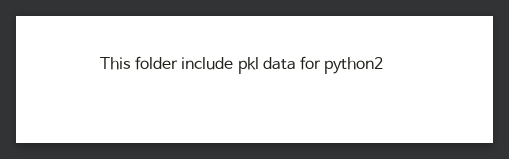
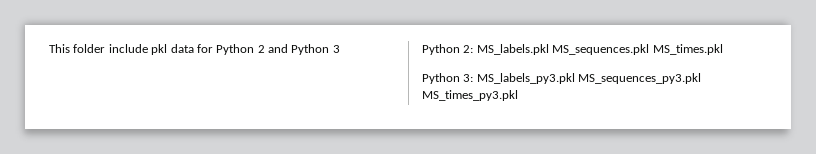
[324,57,384,74] python2 -> [216,44,340,55] [422,44,723,55] [422,73,702,84] [422,90,518,101] Python 2 and Python 3 // Python 2: MS_labels.pkl MS_sequences.pkl MS_times.pkl // Python 3: MS_labels_py3.pkl MS_sequences_py3.pkl MS_times_py3.pkl

